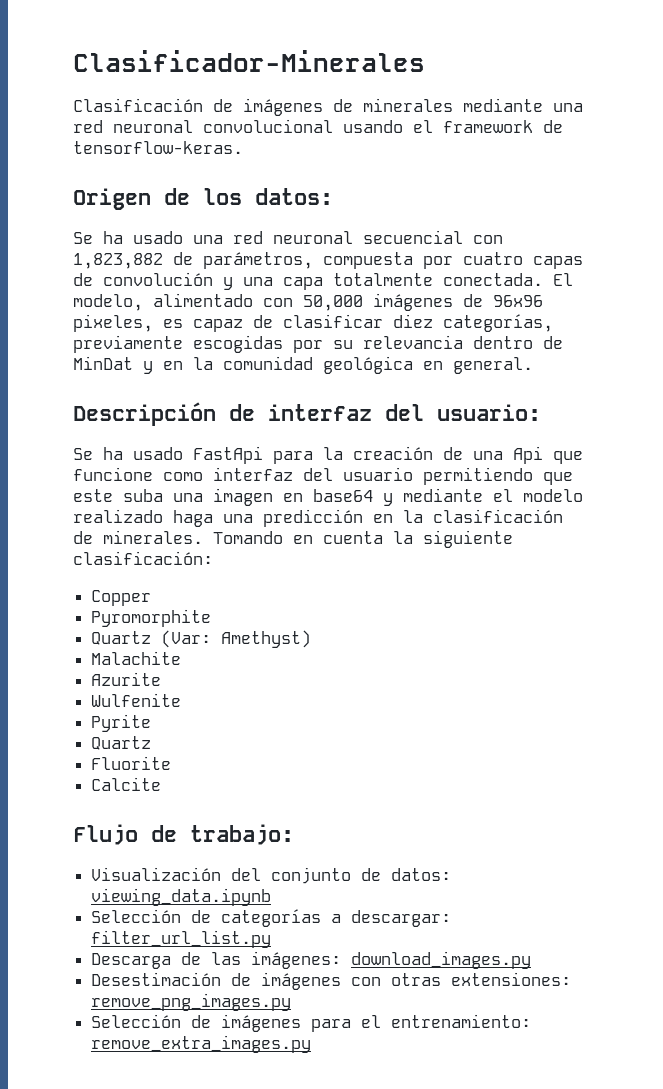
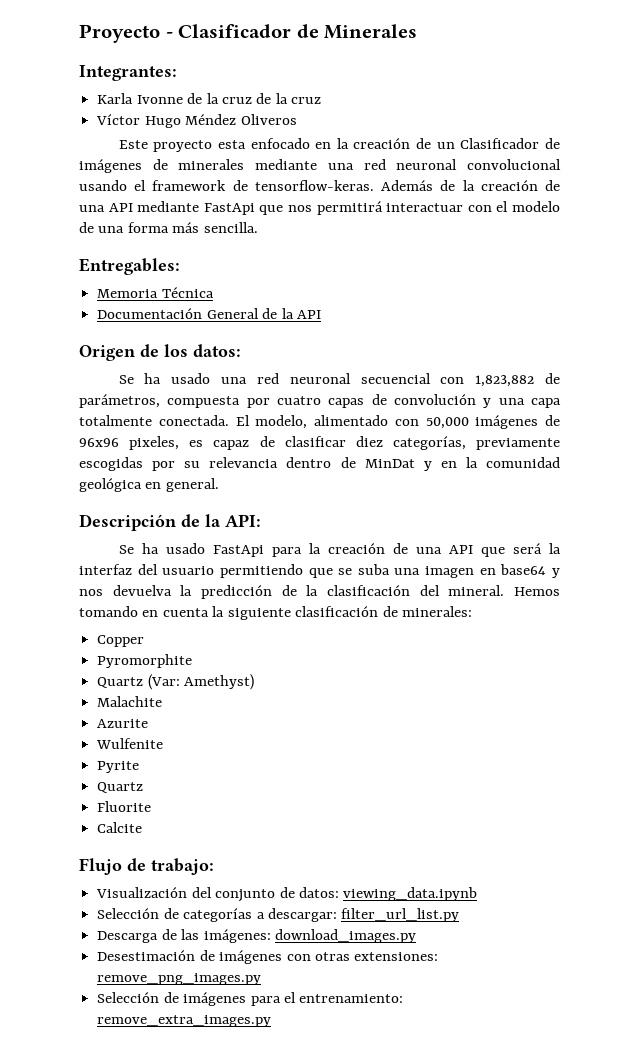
[73,50,425,72] [73,98,203,112] Clasificador-Minerales // Clasificación -> [79,24,418,43] [79,65,177,81] [97,93,322,104] [96,114,297,128] [118,138,540,152] Proyecto - Clasificador de Minerales // Integrantes: // Karla Ivonne de la cruz de la cruz // Víctor Hugo Méndez Oliveros // Este proyecto esta enfocado en la creación de un Clasificador
(243, 147) none -> [381,180,560,191] [79,201,560,215] [79,222,258,233] [79,258,180,275] [97,287,214,298] [97,308,321,319] Además de la creación de una API mediante FastApi que nos permitirá interactuar con el modelo de una forma más sencilla. // Entregables: // Memoria Técnica // Documentación General de la API
[268,404,541,421] interfaz del usuario: -> [205,514,261,527] la API:
[513,446,583,464] [73,467,203,481] Api que funcione como -> [448,543,561,557] API que será la
[73,489,113,502] este -> [338,568,353,575] se
[403,488,583,502] [73,509,563,527] [73,530,283,544] mediante el modelo realizado haga una predicción en la clasificación de minerales. Tomando -> [79,585,560,599] [79,606,138,617] nos devuelva la predicción de la clasificación del mineral. Hemos tomando
[73,551,213,565] clasificación: -> [295,606,473,617] clasificación de minerales:

